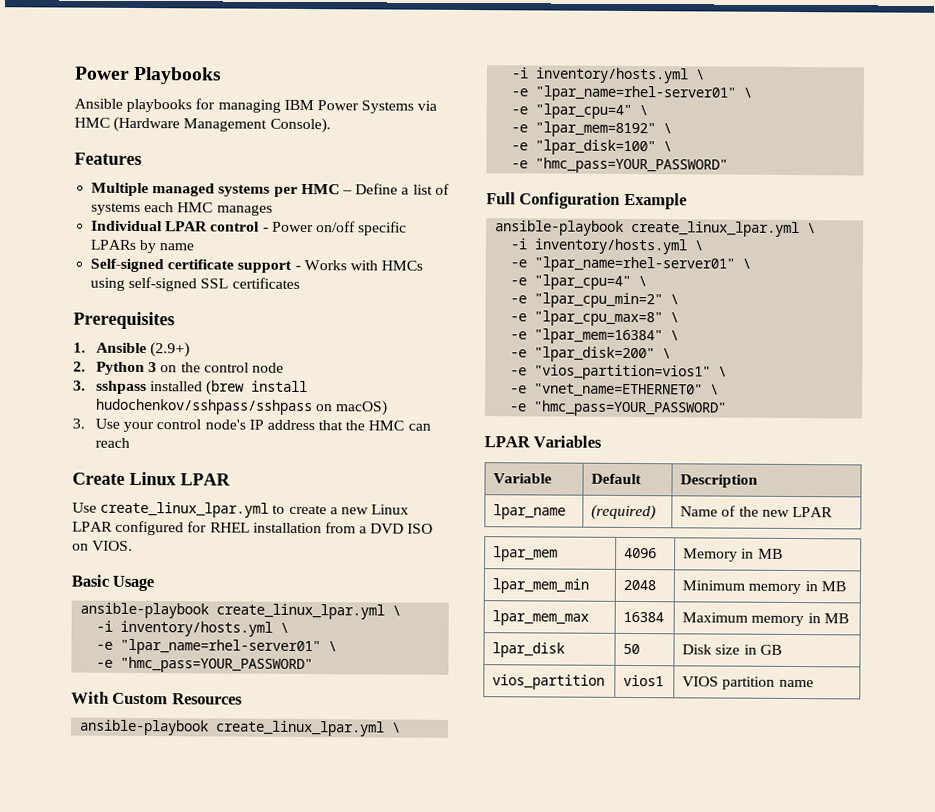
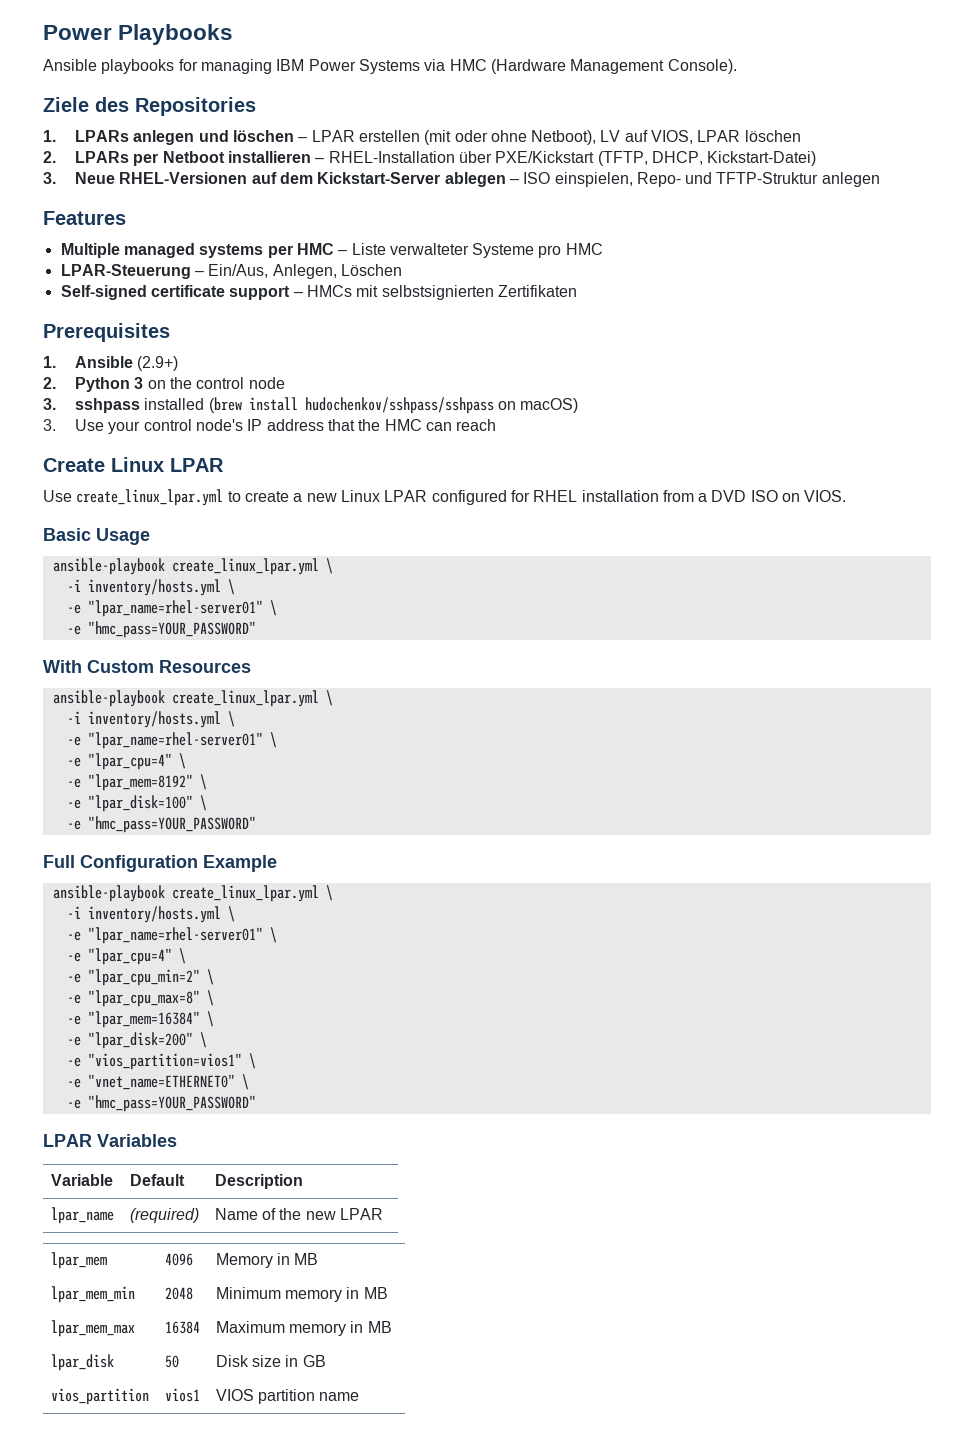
(331, 125) none -> [43,97,256,116] [43,130,801,145] [43,151,817,166] [43,172,880,187] // Ziele des Repositories // 1. LPARs anlegen und löschen – LPAR erstellen (mit oder ohne Netboot), LV auf VIOS, LPAR löschen // 2. LPARs per Netboot installieren – RHEL-Installation über PXE/Kickstart (TFTP, DHCP, Kickstart-Datei) // 3. Neue RHEL-Versionen auf dem Kickstart-Server ablegen – ISO einspielen, Repo- und TFTP-Struktur anlegen
[355,183,450,195] [91,202,273,216] [91,220,408,236] [90,239,195,254] [90,258,424,273] [90,276,300,292] Define a list of systems each HMC manages // Individual LPAR control - Power on/off specific LPARs by name // Self-signed certificate support - Works with HMCs using self-signed SSL certificates -> [351,243,603,258] [60,264,402,279] [60,285,577,300] Liste verwalteter Systeme pro HMC // LPAR-Steuerung – Ein/Aus, Anlegen, Löschen // Self-signed certificate support – HMCs mit selbstsignierten Zertifikaten

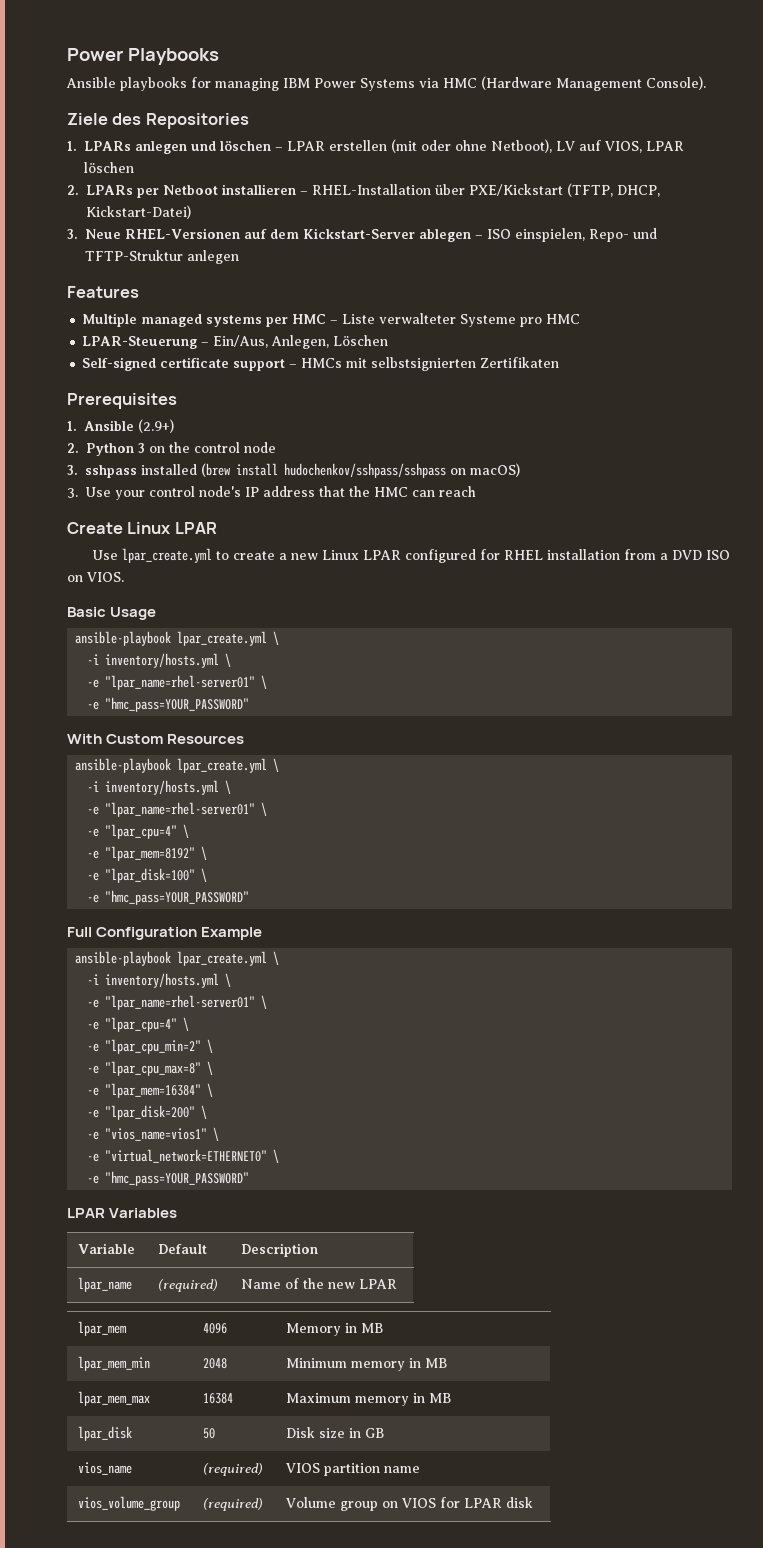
[76,489,224,506] create_linux_lpar.yml -> [121,548,212,563] lpar_create.yml
[171,558,319,575] create_linux_lpar.yml -> [177,631,268,646] lpar_create.yml
[171,690,319,707] create_linux_lpar.yml -> [177,758,268,773] lpar_create.yml
[171,885,319,902] create_linux_lpar.yml -> [177,951,268,966] lpar_create.yml
[87,1053,256,1070] [66,1074,235,1090] "vios_partition=vios1" \ // -e "vnet_name=ETHERNET0" -> [105,1127,220,1141] [87,1149,268,1163] "vios_name=vios1" \ // -e "virtual_network=ETHERNET0"
[50,1388,149,1405] [164,1388,200,1402] vios_partition | vios1 -> [78,1462,133,1475] [203,1463,264,1476] vios_name | (required)
(360, 1396) none -> [78,1496,181,1511] [203,1498,264,1511] [286,1497,534,1511] // vios_volume_group | (required) | Volume group on VIOS for LPAR disk

